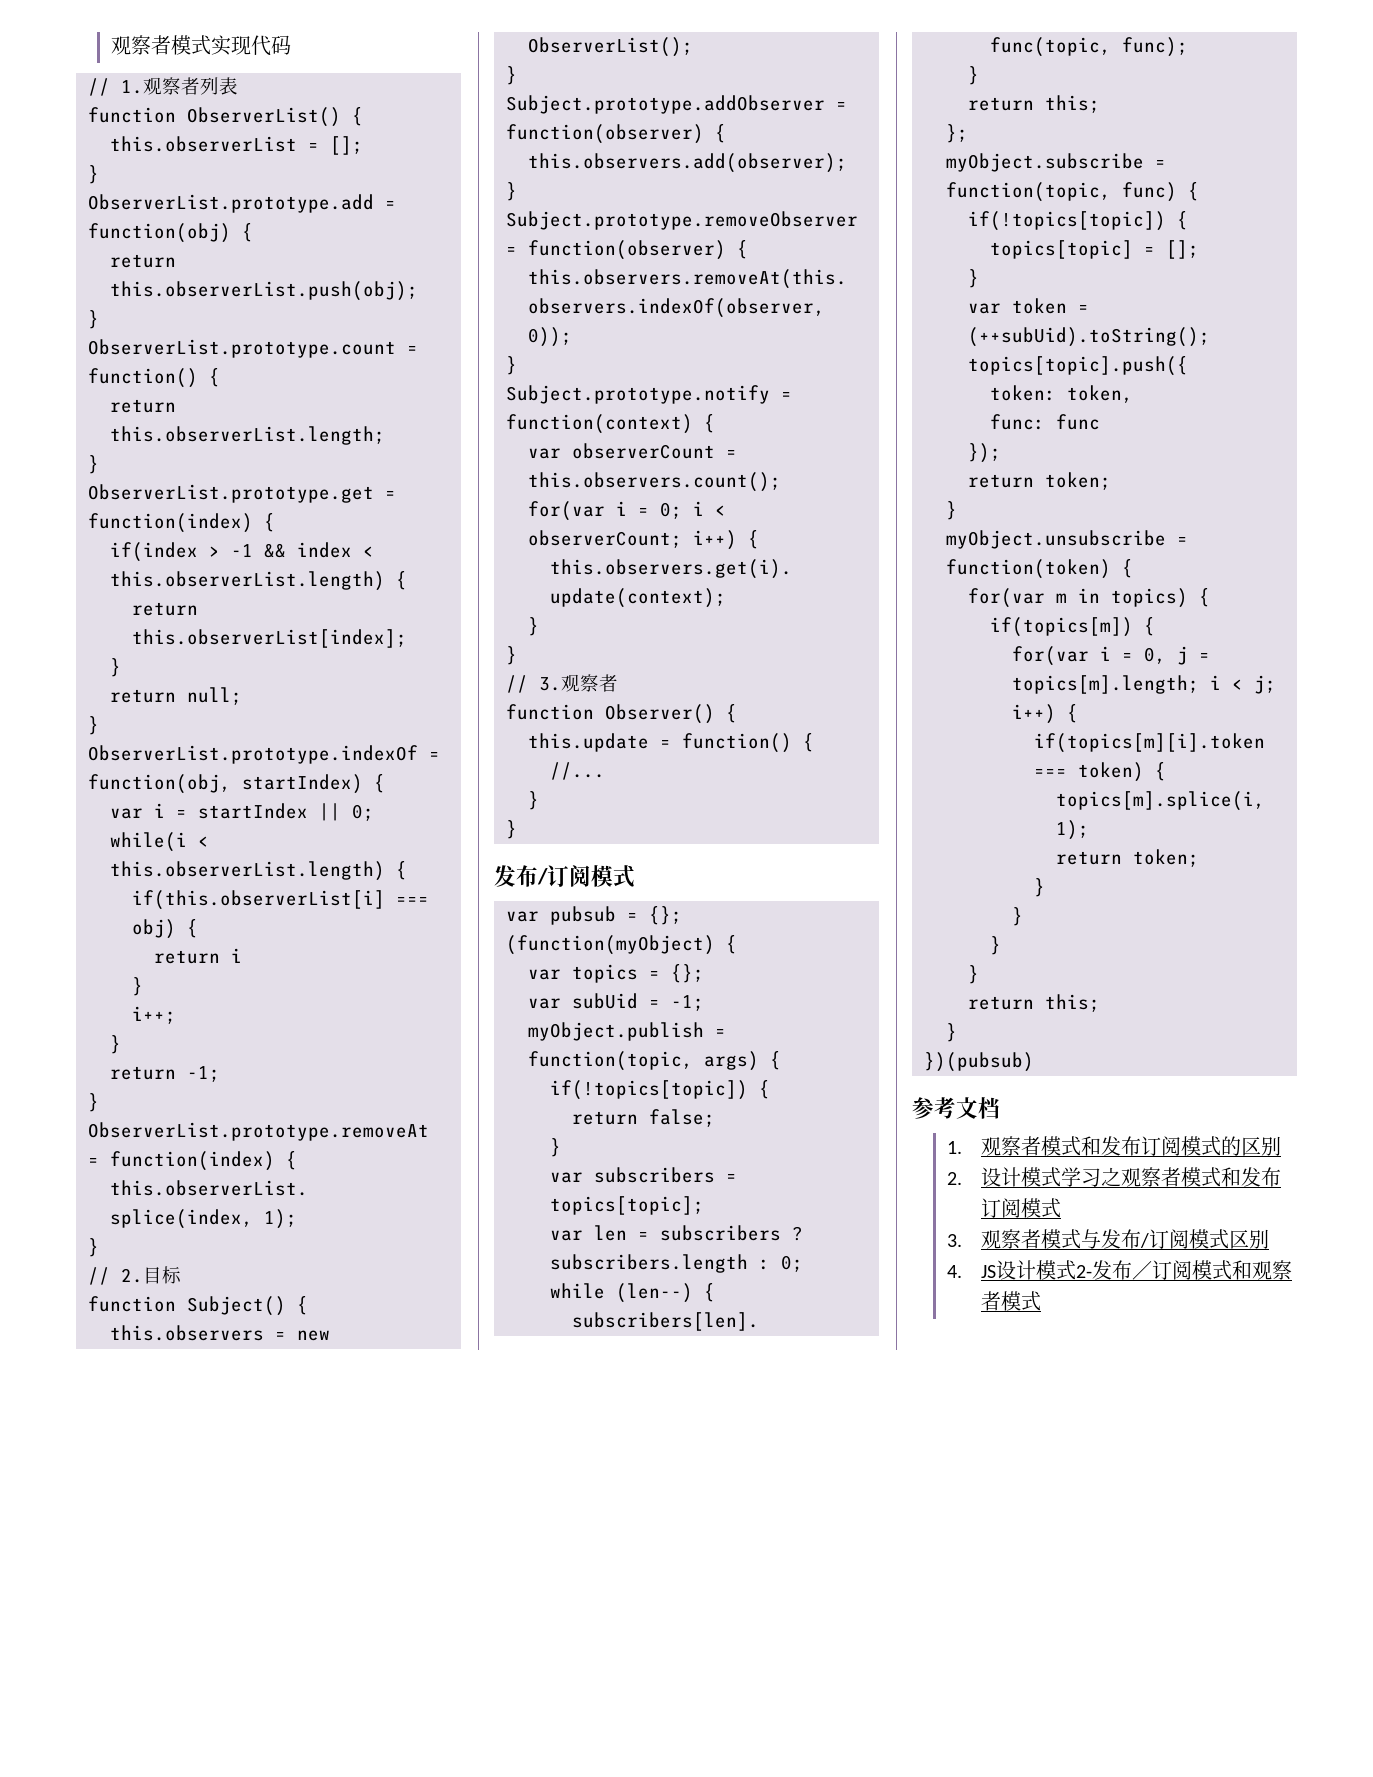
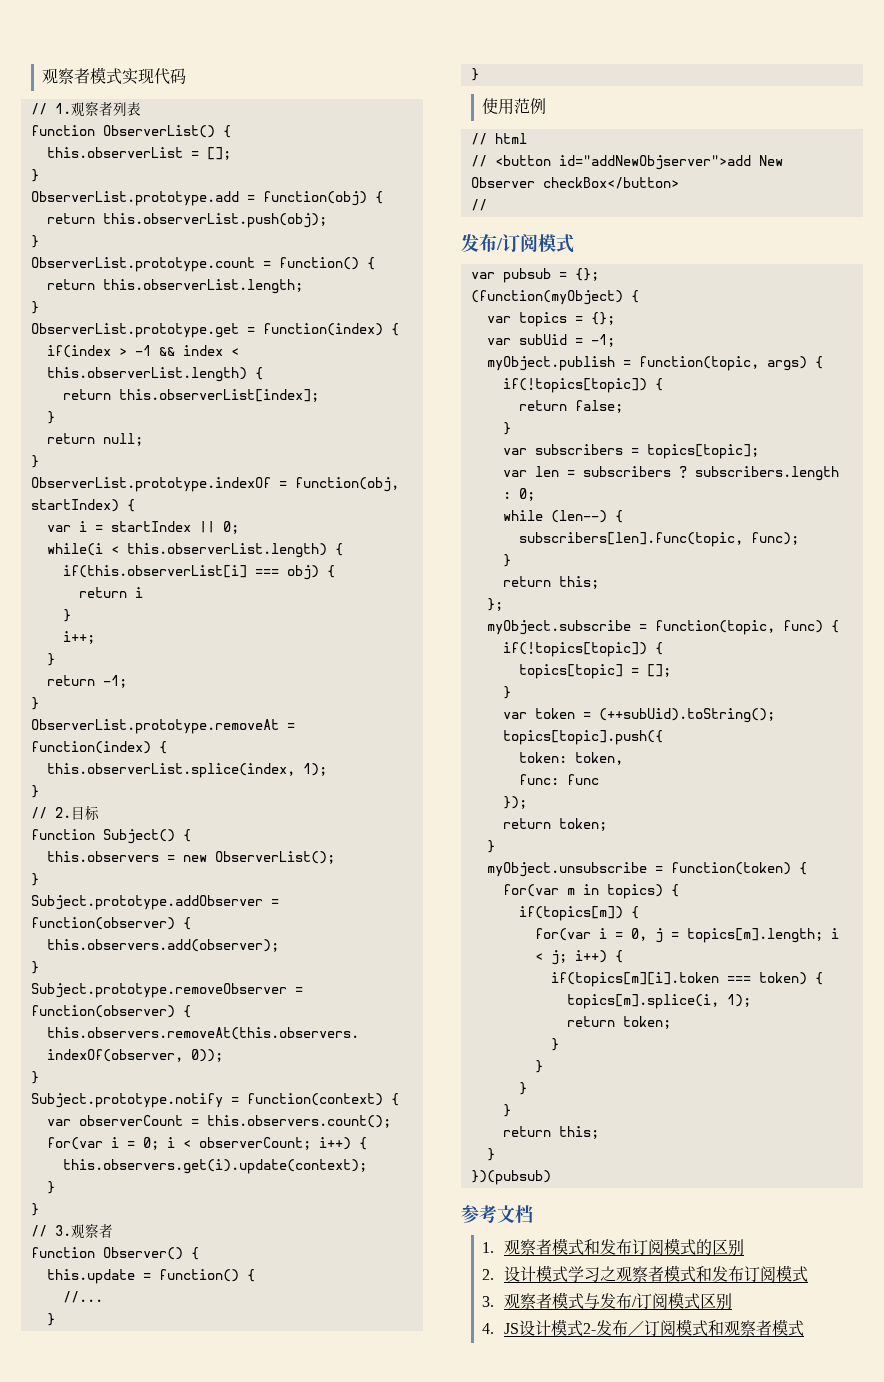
(517, 829) none -> [482,98,547,115] [470,133,527,145] [470,155,783,170] [470,177,679,189] [470,199,487,211] // 使用范例 // // html // // <button id="addNewObjserver">add New Observer checkBox</button> // //

